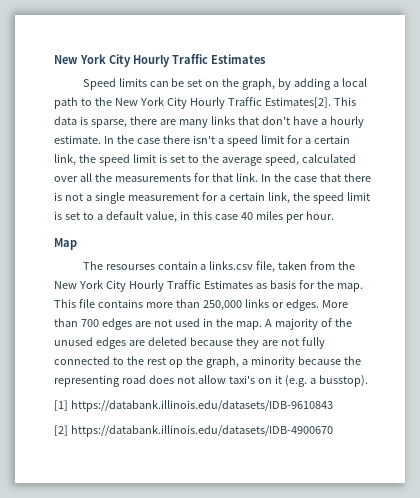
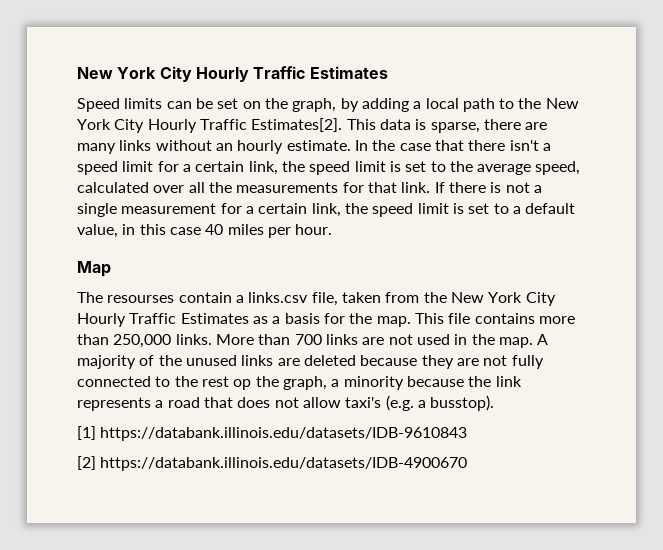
[237,116,327,125] that don't have a -> [155,140,233,151] without an
(160, 141) none -> [434,140,464,151] that
[260,173,341,182] In the case that -> [434,182,445,193] If
(267, 286) none -> [272,316,281,324] a
[244,299,319,311] links or edges. -> [175,334,212,345] links.
[101,318,132,330] edges -> [325,334,358,345] links
[95,337,126,349] edges -> [241,355,274,366] links
[54,375,146,387] representing road -> [495,376,522,387] [77,397,233,411] link represents a road that
[257,375,282,384] on it -> (382, 402) none

